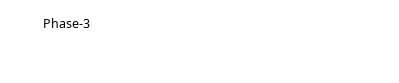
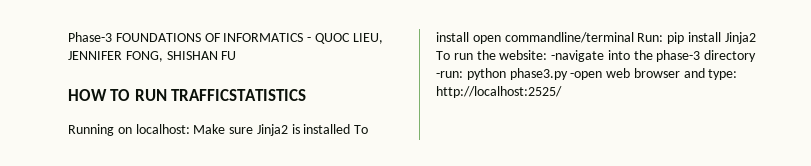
(90, 23) none -> [115,33,383,44] [68,51,237,62] [68,89,307,101] [68,124,369,136] [436,32,756,44] [436,50,757,62] [436,68,738,80] [436,86,562,98] FOUNDATIONS OF INFORMATICS - QUOC LIEU, JENNIFER FONG, SHISHAN FU // HOW TO RUN TRAFFICSTATISTICS // Running on localhost: Make sure Jinja2 is installed To install open commandline/terminal Run: pip install Jinja2 To run the website: -navigate into the phase-3 directory -run: python phase3.py -open web browser and type: http://localhost:2525/

